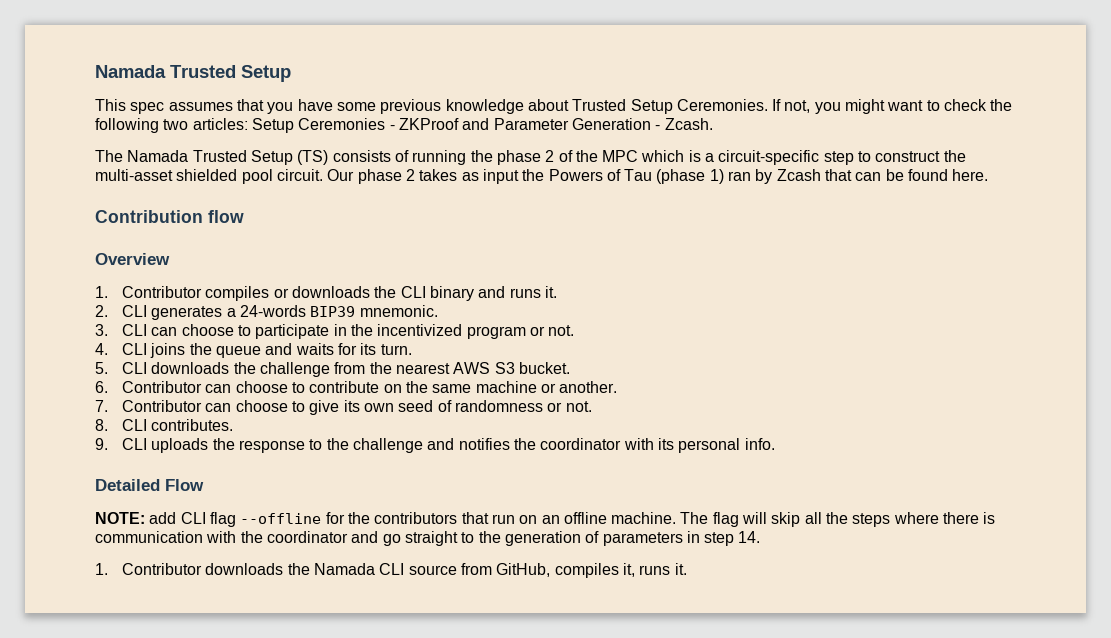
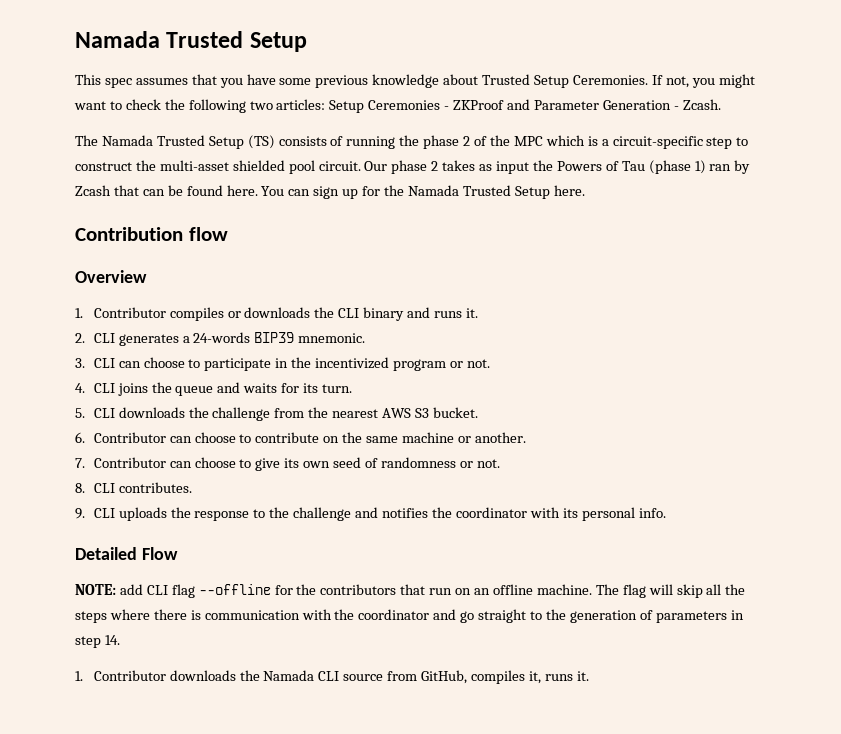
(989, 175) none -> [261,185,585,199] You can sign up for the Namada Trusted Setup here.

